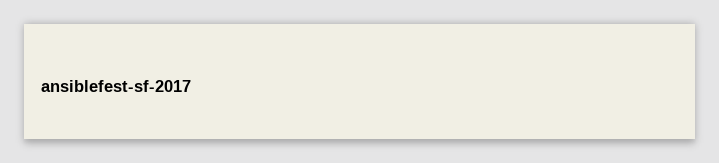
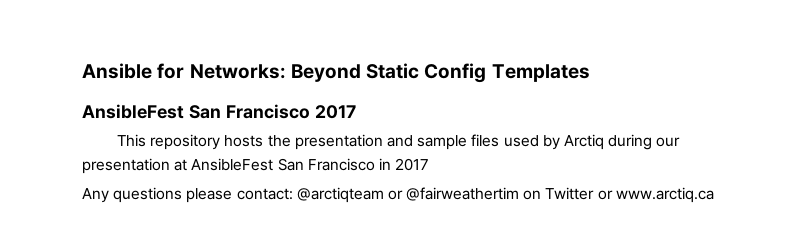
[41,80,191,92] ansiblefest-sf-2017 -> [82,63,590,83] [82,104,356,119] [117,134,681,150] [82,158,430,174] [82,187,714,203] Ansible for Networks: Beyond Static Config Templates // AnsibleFest San Francisco 2017 // This repository hosts the presentation and sample files used by Arctiq during our presentation at AnsibleFest San Francisco in 2017 // Any questions please contact: @arctiqteam or @fairweathertim on Twitter or www.arctiq.ca

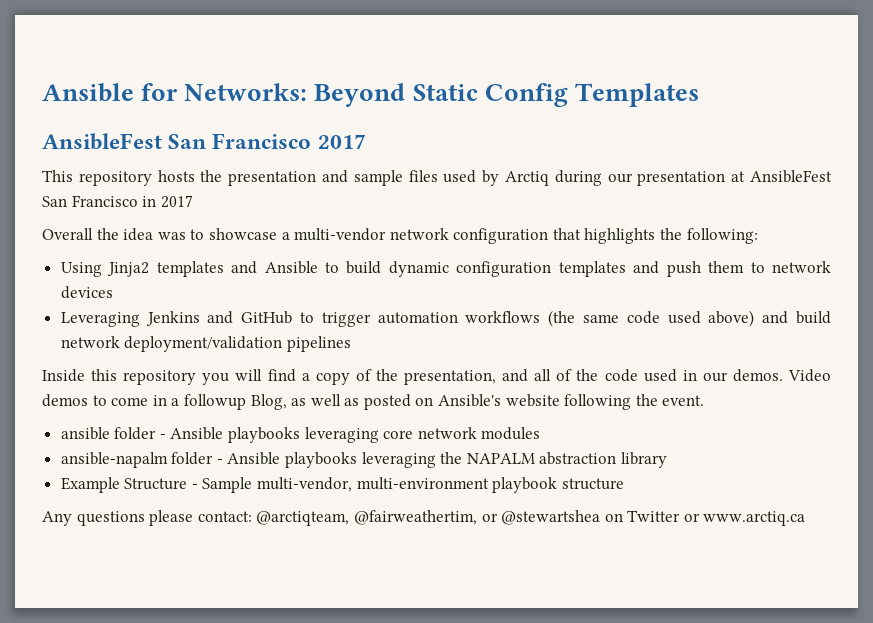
(430, 164) none -> [42,228,758,244] [60,261,832,277] [60,286,113,299] [60,310,831,327] [60,336,351,352] [42,369,832,385] [42,394,705,410] [60,427,541,443] [60,452,668,468] [60,477,624,493] // Overall the idea was to showcase a multi-vendor network configuration that highlights the following: // Using Jinja2 templates and Ansible to build dynamic configuration templates and push them to network devices // Leveraging Jenkins and GitHub to trigger automation workflows (the same code used above) and build network deployment/validation pipelines // Inside this repository you will find a copy of the presentation, and all of the code used in our demos. Video demos to come in a followup Blog, as well as posted on Ansible's website following the event. // ansible folder - Ansible playbooks leveraging core network modules // ansible-napalm folder - Ansible playbooks leveraging the NAPALM abstraction library // Example Structure - Sample multi-vendor, multi-environment playbook structure
[296,187,520,203] @arctiqteam or @fairweathertim -> [256,510,601,526] @arctiqteam, @fairweathertim, or @stewartshea

